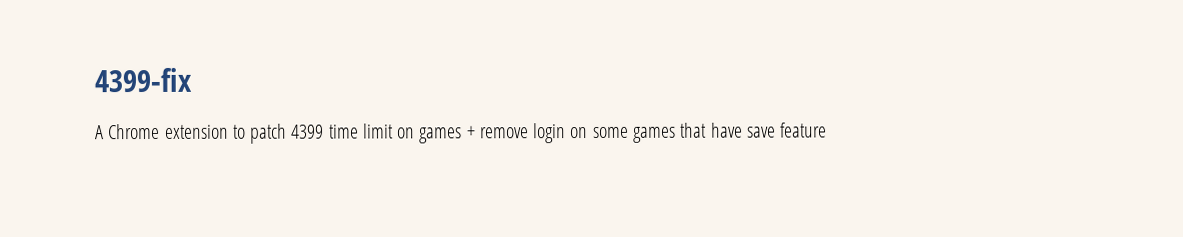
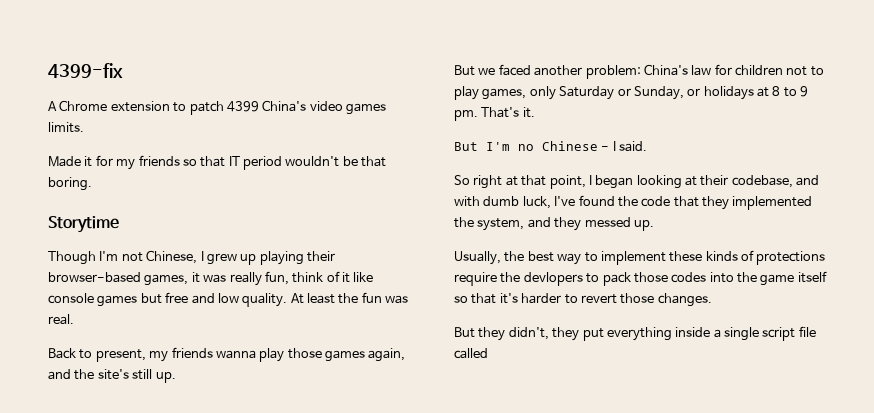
[328,122,828,144] time limit on games + remove login on some games that have save feature -> [262,100,386,115] [48,122,84,133] [48,155,387,170] [48,177,92,191] [48,216,119,233] [48,250,335,265] [48,271,374,286] [48,292,409,307] [48,314,74,325] [48,347,406,362] [48,369,176,383] [454,64,824,79] [454,86,809,100] [454,107,535,121] [454,141,648,152] [454,175,820,189] [454,195,813,210] [454,217,654,231] [454,250,826,265] [454,271,827,286] [454,293,712,307] [454,326,816,341] [454,348,488,359] China's video games limits. // Made it for my friends so that IT period wouldn't be that boring. // Storytime // Though I'm not Chinese, I grew up playing their browser-based games, it was really fun, think of it like console games but free and low quality. At least the fun was real. // Back to present, my friends wanna play those games again, and the site's still up. // But we faced another problem: China's law for children not to play games, only Saturday or Sunday, or holidays at 8 to 9 pm. That's it. // But I'm no Chinese - I said. // So right at that point, I began looking at their codebase, and with dumb luck, I've found the code that they implemented the system, and they messed up. // Usually, the best way to implement these kinds of protections require the devlopers to pack those codes into the game itself so that it's harder to revert those changes. // But they didn't, they put everything inside a single script file called

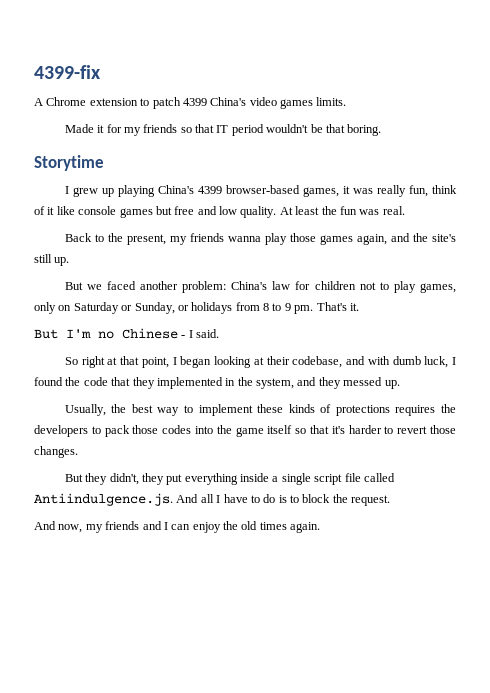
[48,250,198,265] Though I'm not Chinese, -> (104, 163) none
[307,251,335,262] their -> [157,185,222,194] China's 4399
(93, 354) none -> [107,233,123,242] the
(556, 93) none -> [58,305,72,311] on
[757,87,769,97] at -> [235,302,260,311] from
[554,196,576,206] I've -> [452,357,456,365] I
(813, 203) none -> [225,378,236,386] in
[454,272,583,286] require the devlopers -> [395,404,457,416] [34,425,88,437] requires the developers
(488, 353) none -> [34,493,391,506] [34,521,321,533] Antiindulgence.js. And all I have to do is to block the request. // And now, my friends and I can enjoy the old times again.

